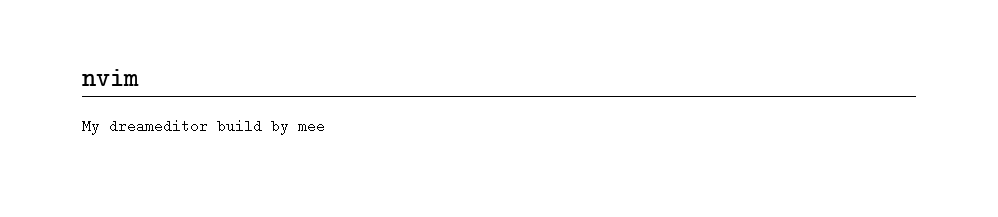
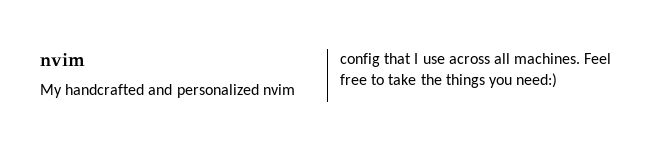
[109,119,325,135] dreameditor build by mee -> [65,84,295,98] [340,53,612,67] [340,73,558,88] handcrafted and personalized nvim config that I use across all machines. Feel free to take the things you need:)

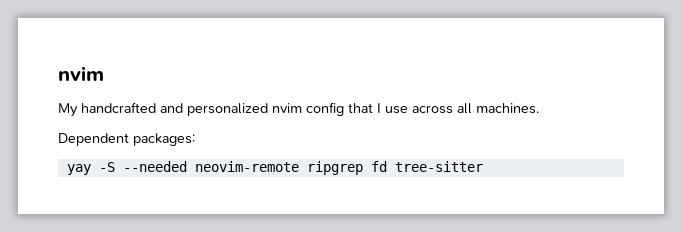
[584,53,612,64] [340,73,558,88] Feel free to take the things you need:) -> [58,133,195,146] [66,161,483,175] // Dependent packages: // yay -S --needed neovim-remote ripgrep fd tree-sitter

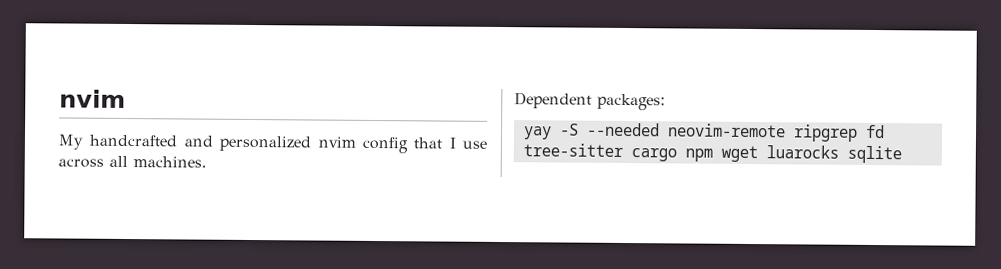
(483, 166) none -> [630,145,902,164] cargo npm wget luarocks sqlite

